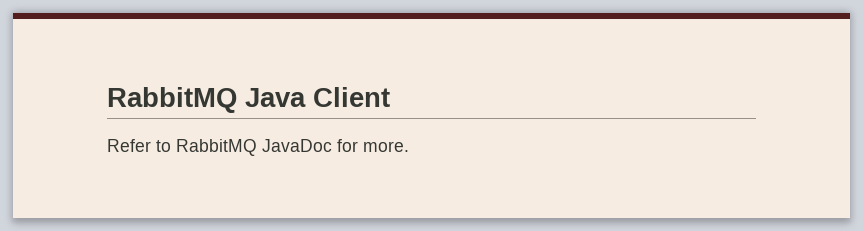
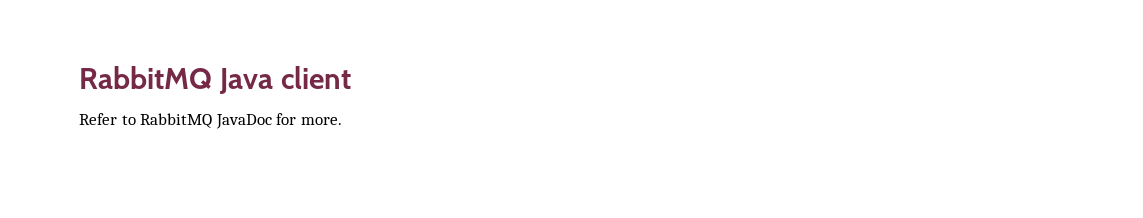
[313,87,390,107] Client -> [281,66,352,89] client

